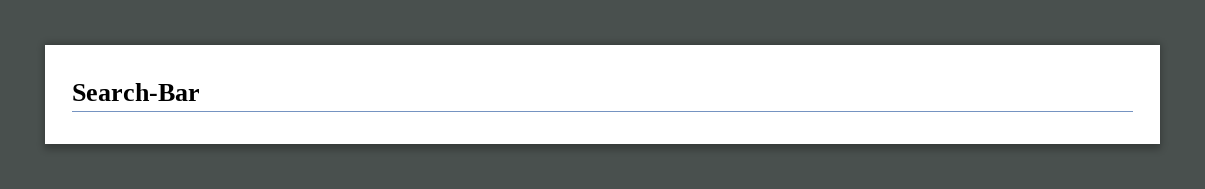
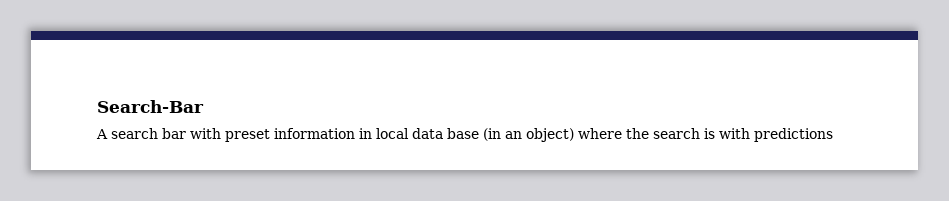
(200, 92) none -> [96,128,833,142] // A search bar with preset information in local data base (in an object) where the search is with predictions

